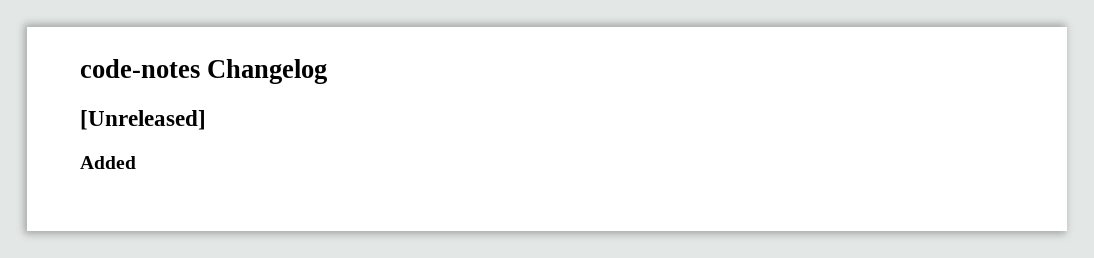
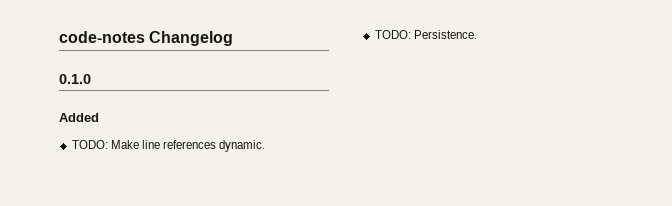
[80,110,206,130] [Unreleased] -> [59,74,91,84] 0.1.0
(136, 162) none -> [71,140,266,152] [374,30,477,39] // TODO: Make line references dynamic. // TODO: Persistence.

